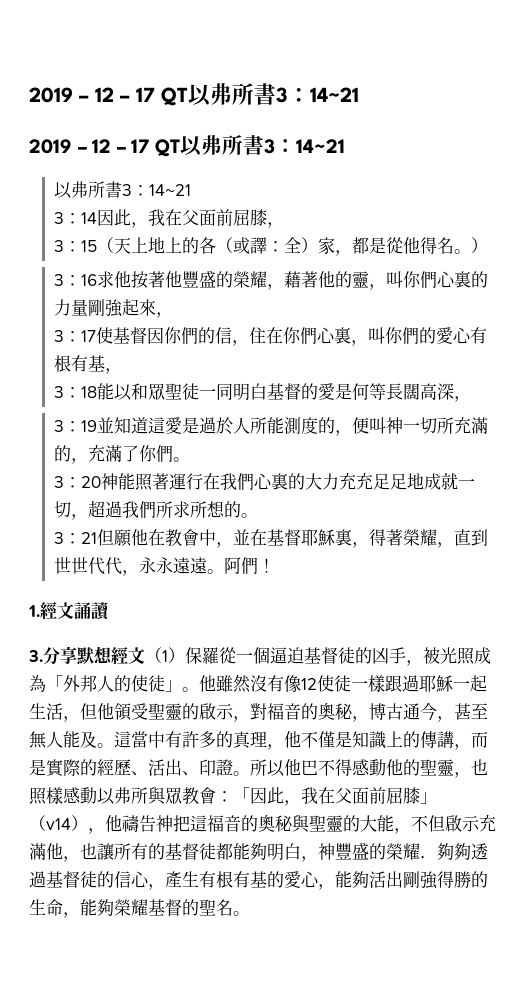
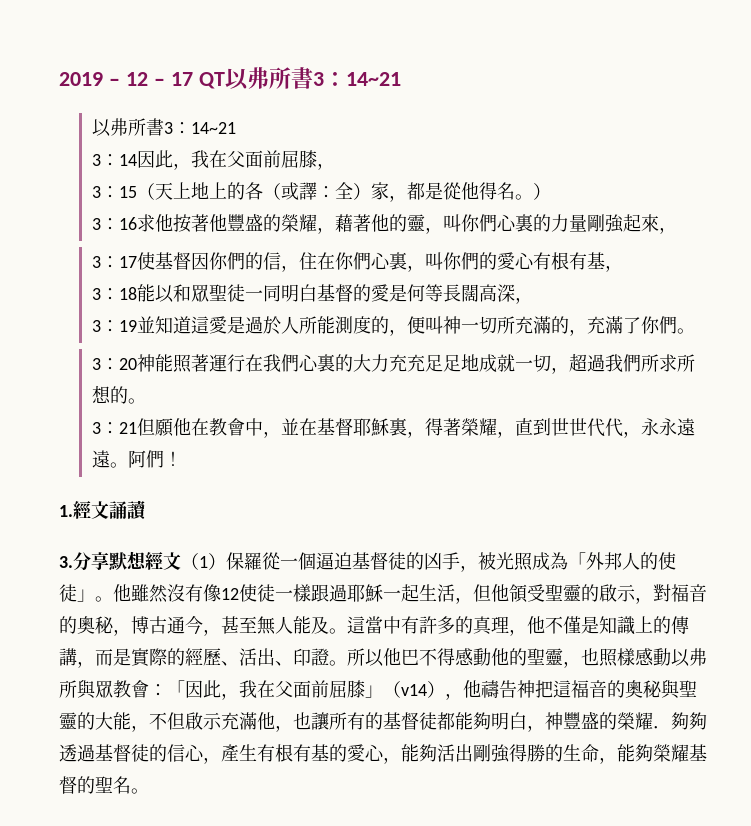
[29,135,345,157] // 2019 – 12 – 17 QT以弗所書3：14~21 -> (401, 79) none

